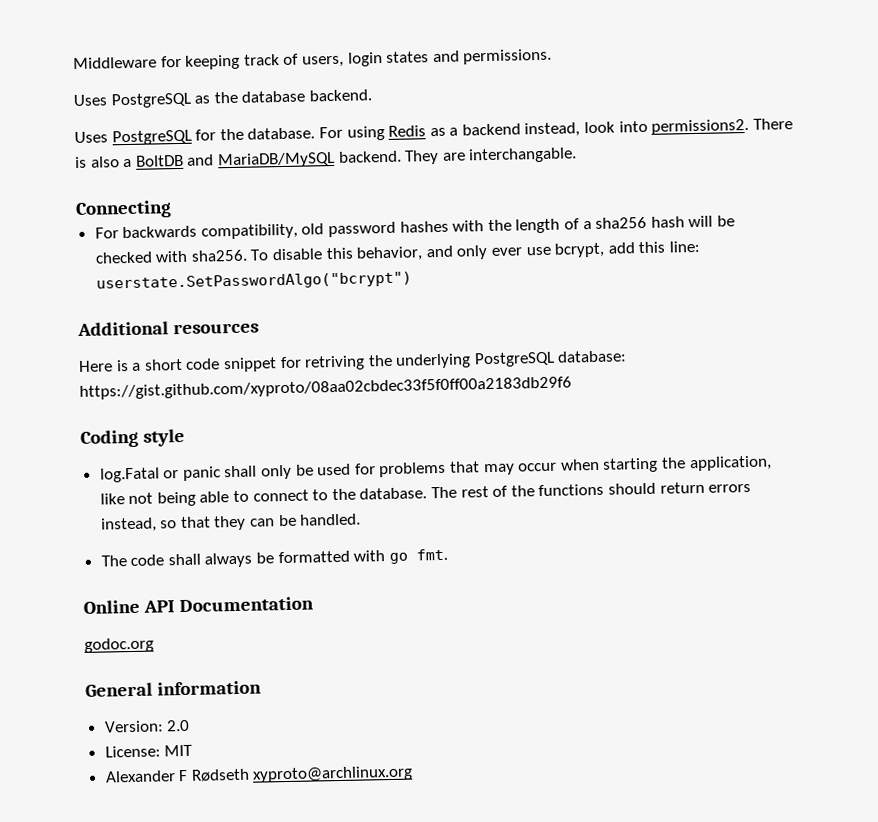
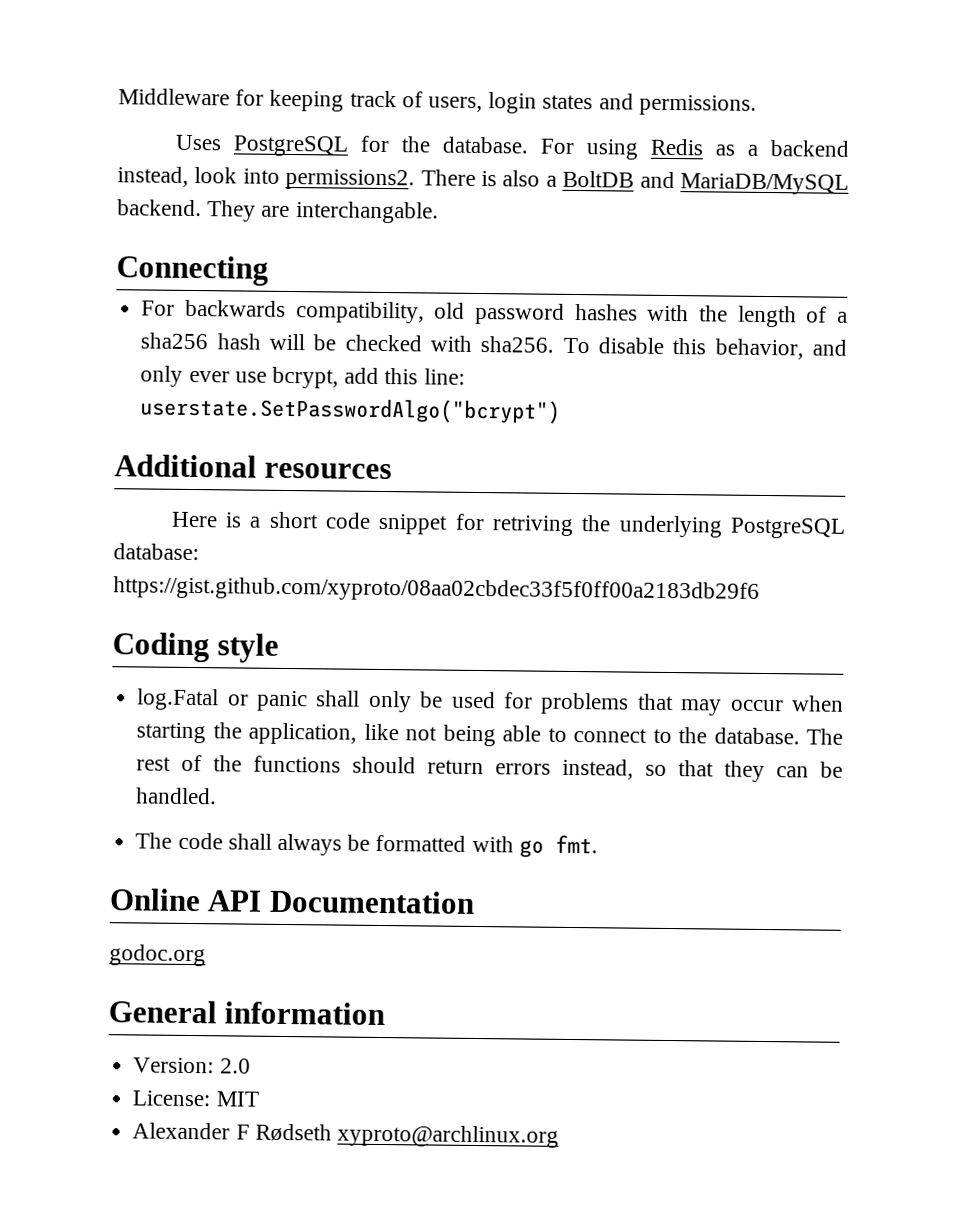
[73,89,372,109] // Uses PostgreSQL as the database backend. -> (757, 105) none

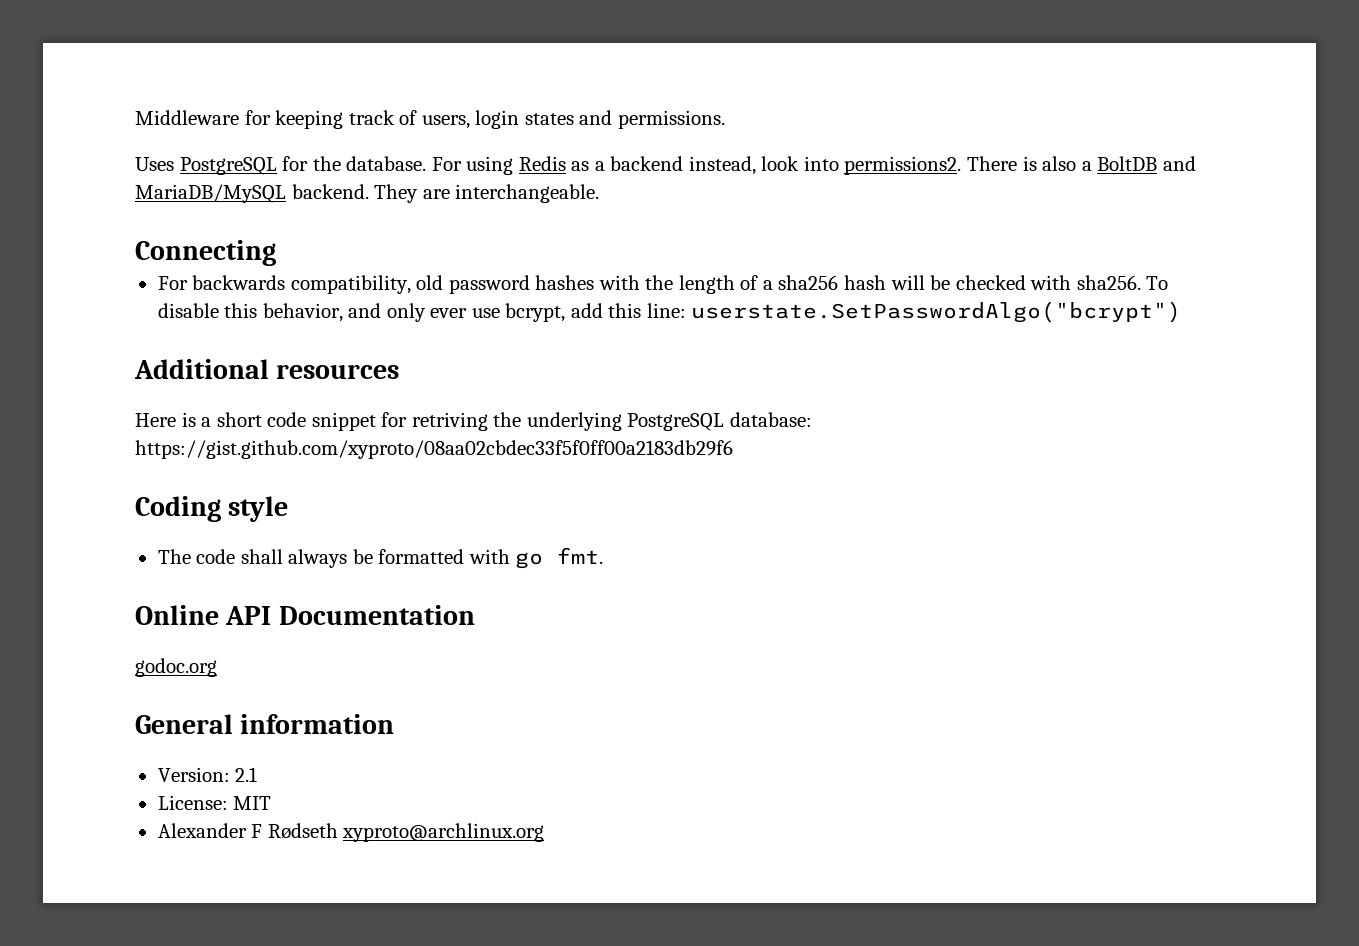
[295,201,439,224] interchangable. -> [455,184,600,203] interchangeable.
[136,688,844,716] [136,722,844,747] [136,754,844,783] [136,787,218,805] // log.Fatal or panic shall only be used for problems that may occur when starting the application, like not being able to connect to the database. The rest of the functions should return errors instead, so that they can be handled. -> (289, 509) none
[219,1058,251,1074] 2.0 -> [235,767,258,782] 2.1

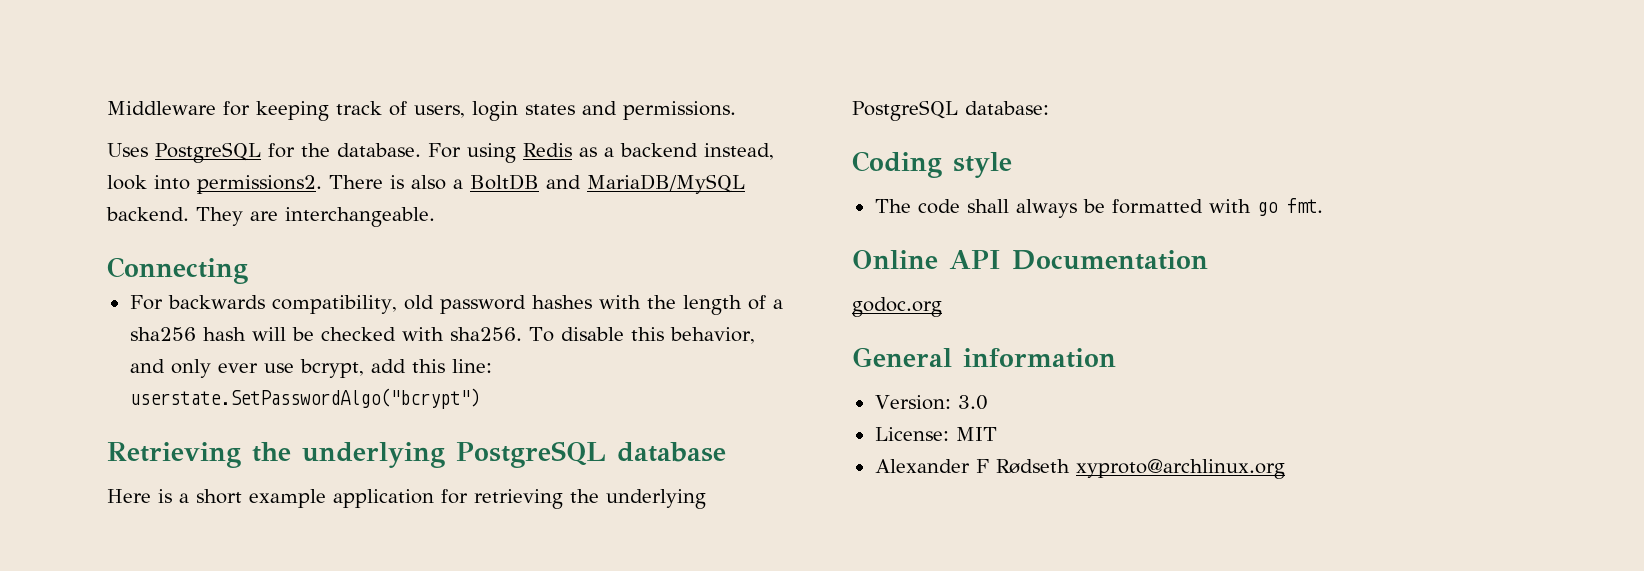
[134,359,400,379] Additional resources -> [107,441,726,468] Retrieving the underlying PostgreSQL database
[267,412,488,431] code snippet for retriving -> [249,489,563,509] example application for retrieving
[135,440,733,459] https://gist.github.com/xyproto/08aa02cbdec33f5f0ff00a2183db29f6 -> (1049, 108) none
[235,767,258,782] 2.1 -> [957,395,988,410] 3.0

